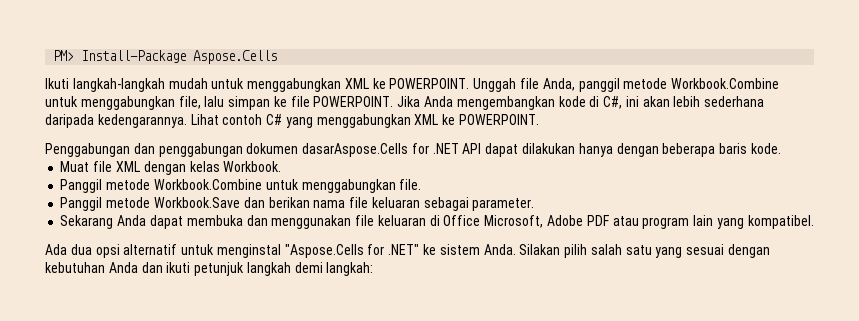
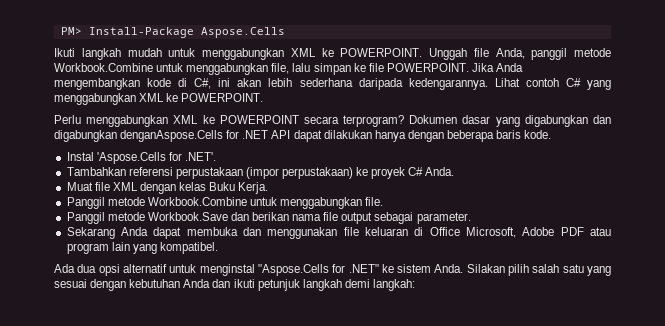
[72,78,165,92] langkah-langkah -> [81,48,121,60] langkah
[45,143,409,157] Penggabungan dan penggabungan dokumen dasarAspose.Cells -> [54,115,611,127] [54,130,224,142] Perlu menggabungkan XML ke POWERPOINT secara terprogram? Dokumen dasar yang digabungkan dan digabungkan denganAspose.Cells
(781, 148) none -> [66,152,216,164] [66,167,455,179] // Instal 'Aspose.Cells for .NET'. // Tambahkan referensi perpustakaan (impor perpustakaan) ke proyek C# Anda.
[223,161,282,172] Workbook. -> [209,182,269,194] Buku Kerja.
[371,197,420,208] keluaran -> [341,212,373,224] output

